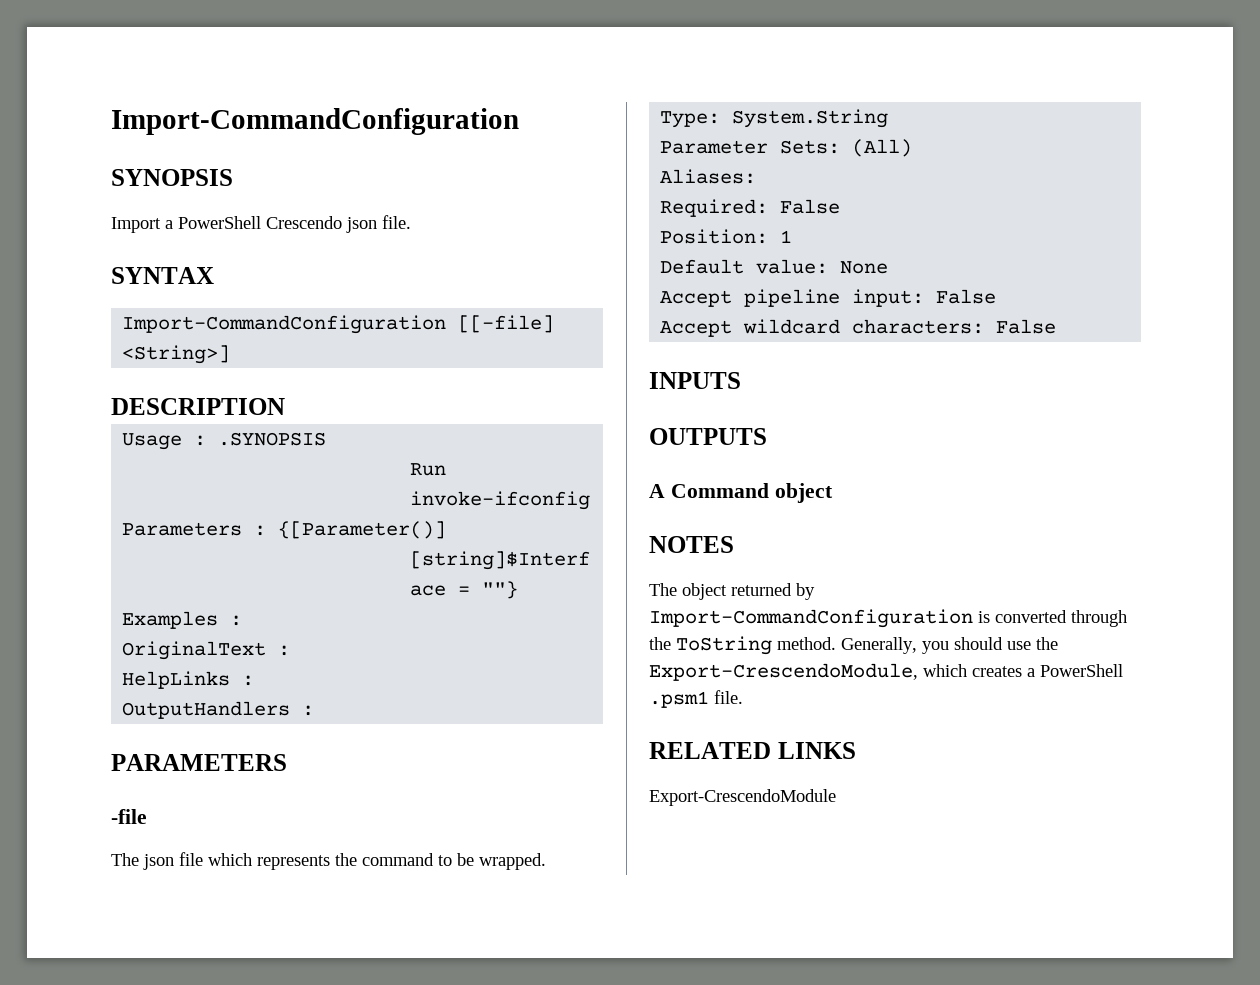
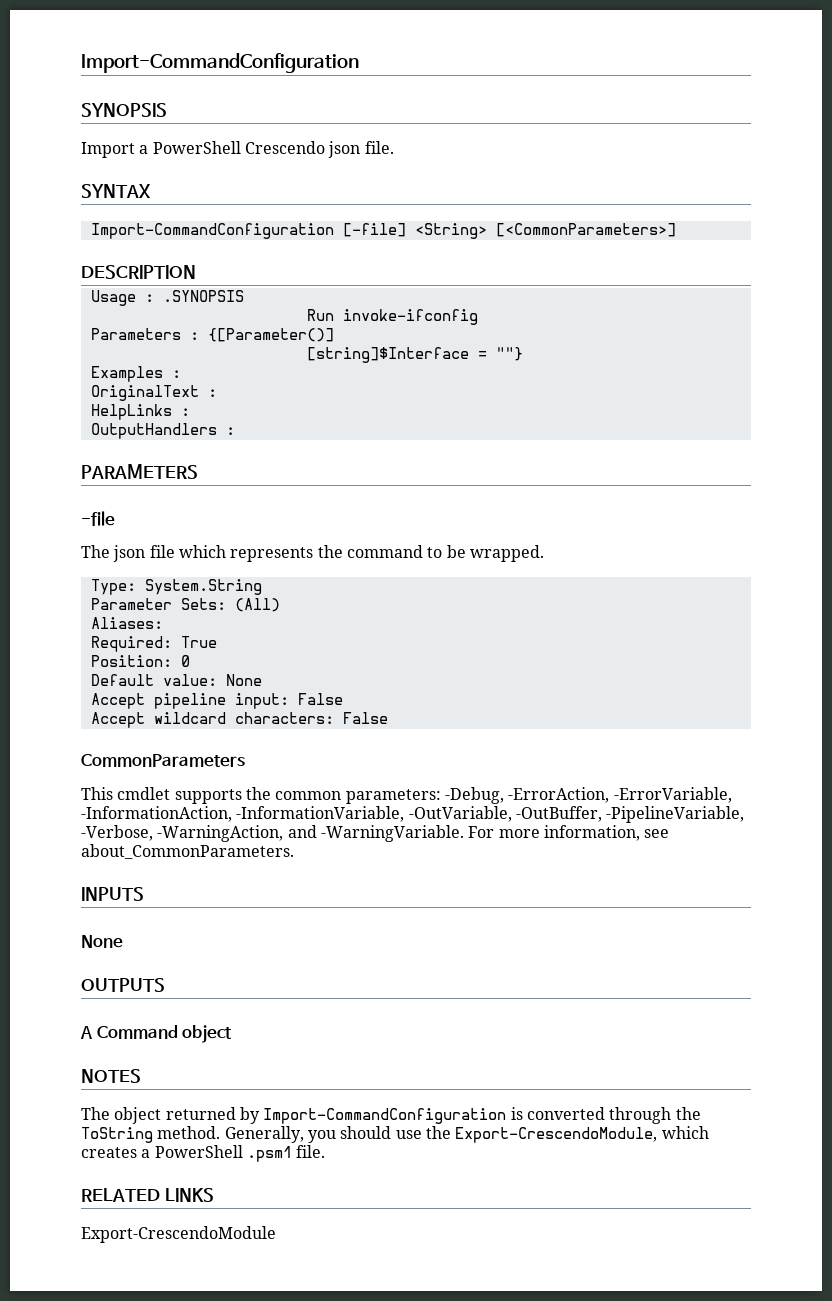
[458,315,555,333] [122,345,231,364] [[-file] <String>] -> [342,223,676,239] [-file] <String> [<CommonParameters>]
[780,199,841,214] False -> [180,636,217,648] True
[780,230,793,243] 1 -> [180,655,190,667] 0
(1057, 326) none -> [81,754,245,767] [81,787,732,804] [81,806,745,823] [81,825,670,842] [81,844,294,859] // CommonParameters // This cmdlet supports the common parameters: -Debug, -ErrorAction, -ErrorVariable, -InformationAction, -InformationVariable, -OutVariable, -OutBuffer, -PipelineVariable, -Verbose, -WarningAction, and -WarningVariable. For more information, see about_CommonParameters.
(741, 380) none -> [81,935,123,948] // None

